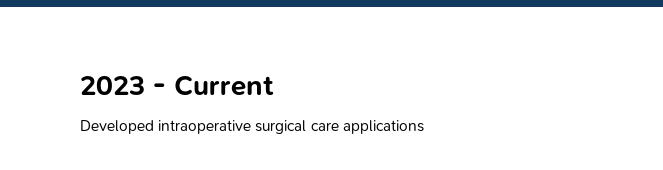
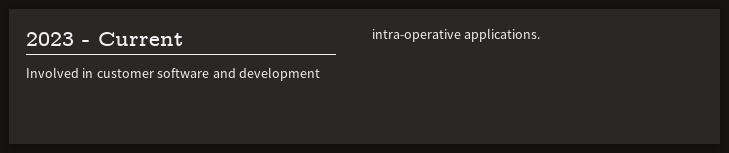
[80,120,424,134] Developed intraoperative surgical care applications -> [26,67,320,81] [372,28,541,42] Involved in customer software and development intra-operative applications.

